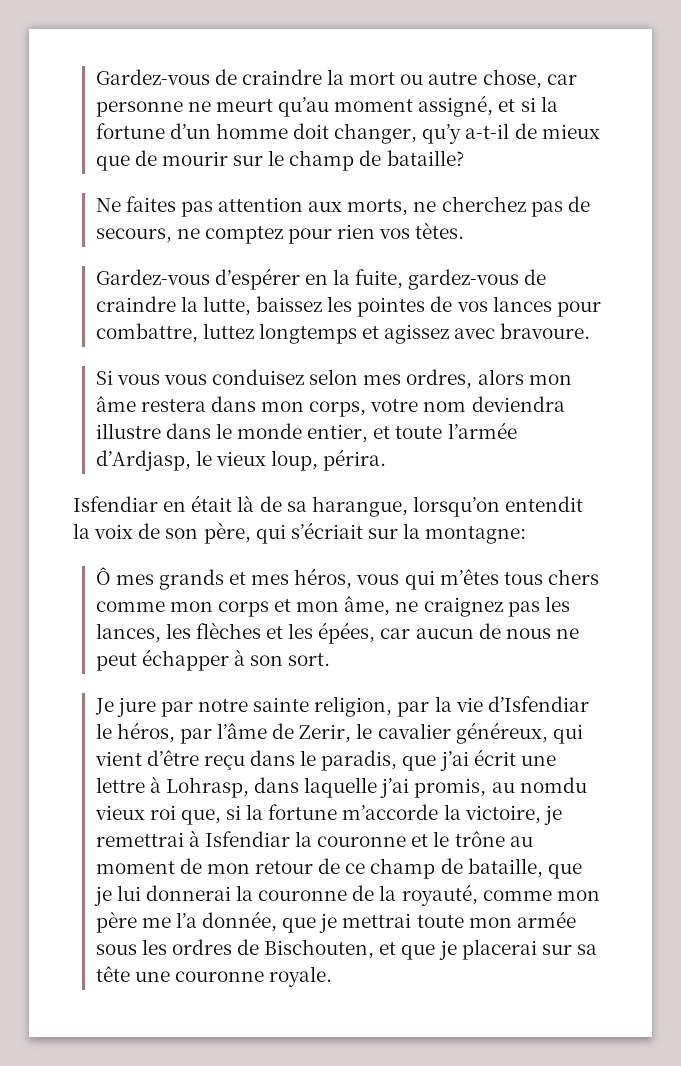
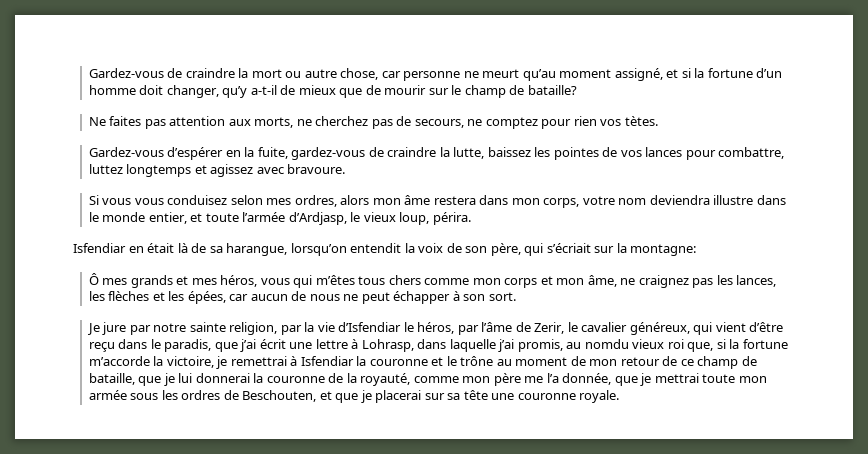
[264,939,375,959] Bischouten, -> [242,390,317,402] Beschouten,

